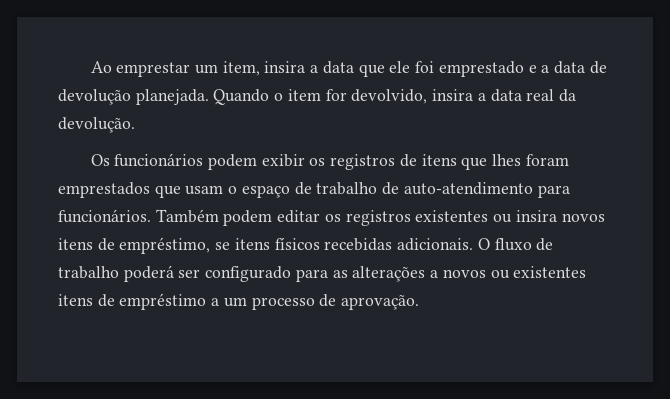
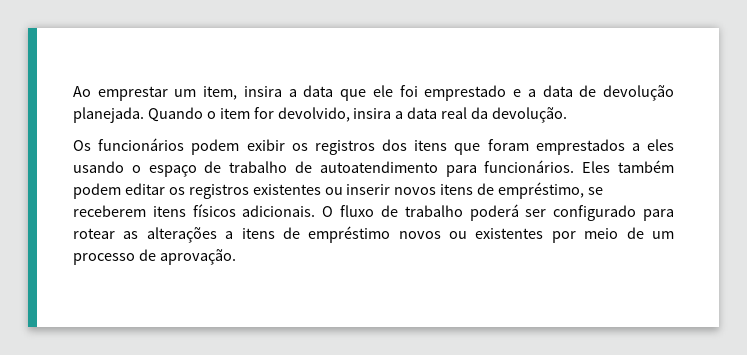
[399,154,417,167] de -> [381,139,407,151] dos
[492,154,522,166] lhes -> (481, 149) none
[154,185,224,198] que usam -> [631,139,674,151] [73,161,124,173] a eles usando
[403,182,533,195] auto-atendimento -> [319,161,438,173] autoatendimento
[155,209,219,223] Também -> [582,160,674,173] Eles também
[515,210,557,222] insira -> [346,184,391,195] inserir
(231, 246) none -> [73,205,146,217] receberem
[324,238,393,251] recebidas -> (236, 210) none
(328, 275) none -> [73,228,115,239] rotear
[442,266,587,279] [58,293,220,310] novos ou existentes itens de empréstimo a -> [241,226,644,243] itens de empréstimo novos ou existentes por meio de

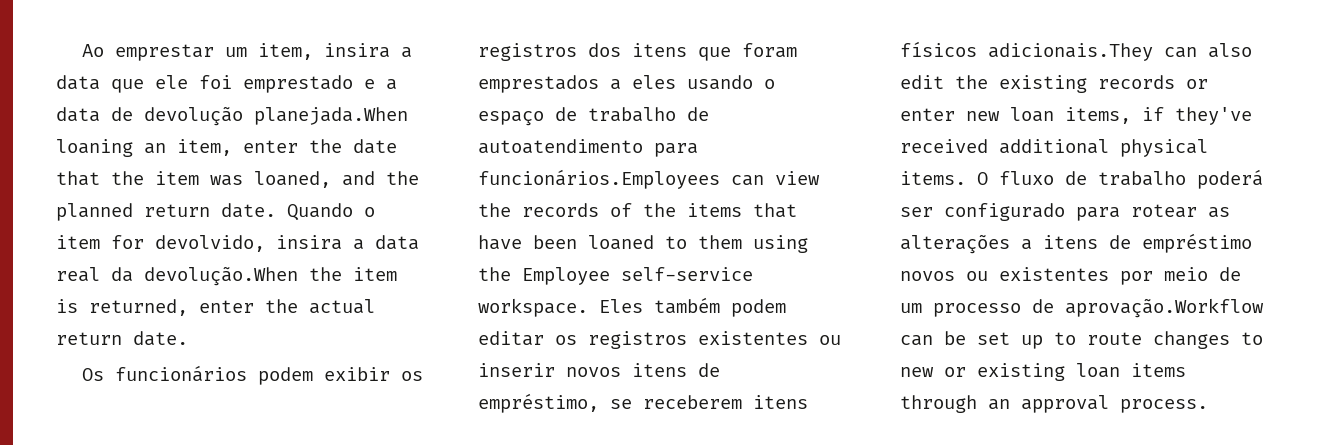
[73,107,144,123] planejada. -> [254,107,408,125] [56,139,397,157] [56,171,419,188] [56,203,276,221] planejada.When loaning an item, enter the date that the item was loaned, and the planned return date.
[492,107,568,123] devolução. -> [144,266,397,286] [56,299,375,316] [56,331,188,346] devolução.When the item is returned, enter the actual return date.
[484,160,575,173] funcionários. -> [478,169,820,189] [478,203,797,218] [478,235,808,253] [478,267,753,285] [478,298,588,317] funcionários.Employees can view the records of the items that have been loaned to them using the Employee self-service workspace.
[242,205,316,217] adicionais. -> [988,43,1252,61] [900,75,1208,93] [900,107,1252,125] [900,139,1208,157] [900,171,966,185] adicionais.They can also edit the existing records or enter new loan items, if they've received additional physical items.
[159,249,236,265] aprovação. -> [1065,298,1264,318] [900,331,1263,349] [900,363,1186,381] [900,395,1208,413] aprovação.Workflow can be set up to route changes to new or existing loan items through an approval process.

